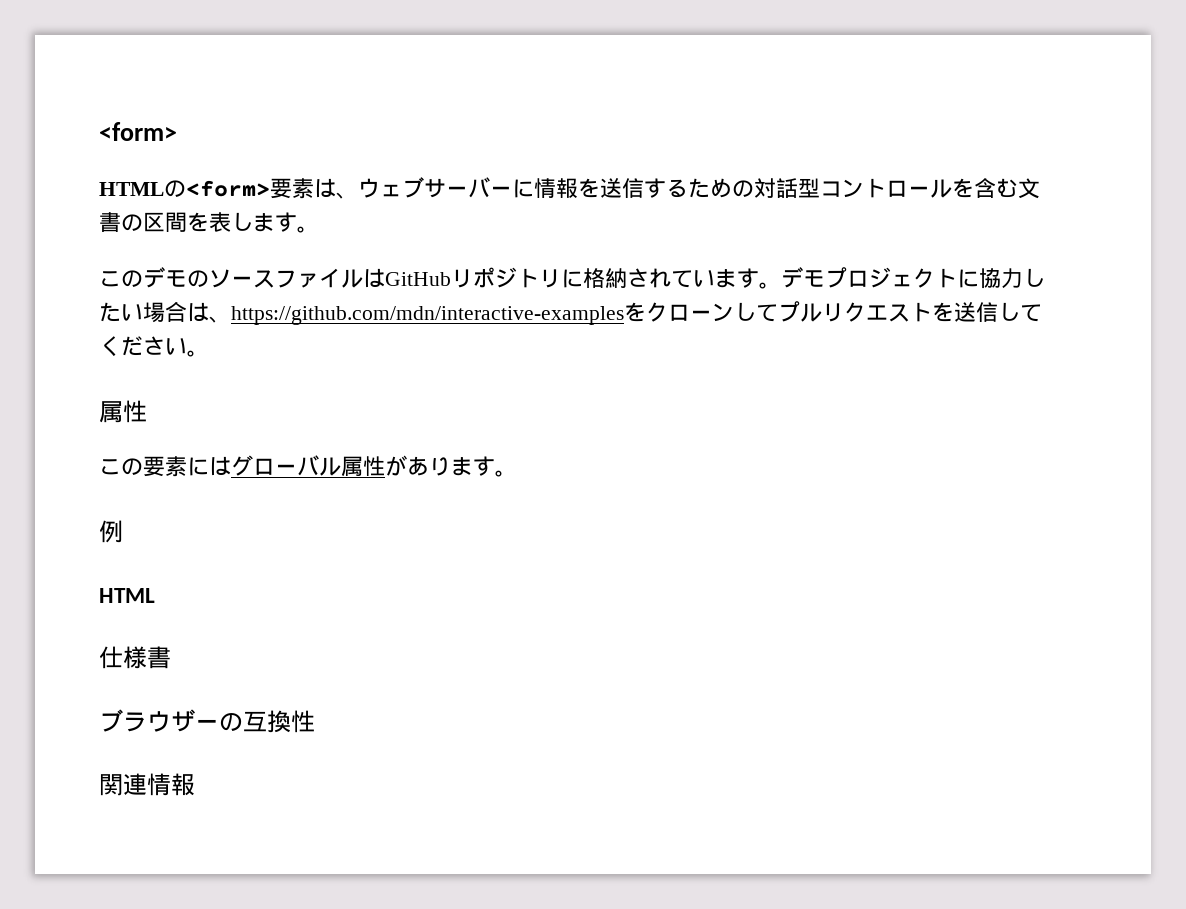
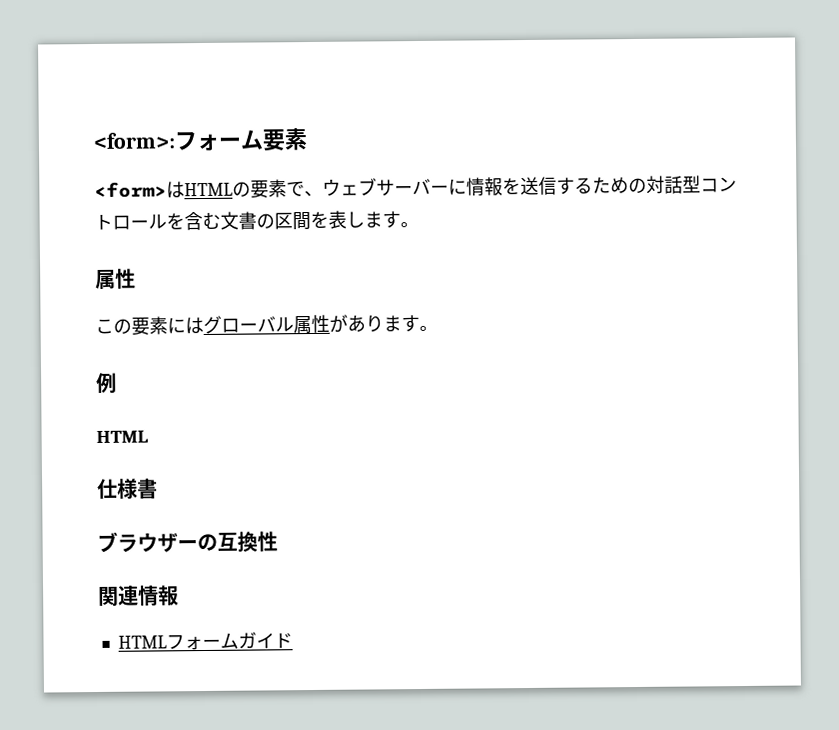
[99,122,177,141] [99,178,336,199] <form> // HTMLの<form>要素は -> [93,128,308,152] [94,179,305,199] <form>:フォーム要素 // <form>はHTMLの要素で
[99,267,1045,289] [99,301,1042,325] [99,336,209,357] // このデモのソースファイルはGitHubリポジトリに格納されています。デモプロジェクトに協力したい場合は、https://github.com/mdn/interactive-examplesをクローンしてプルリクエストを送信してください。 -> (419, 225) none
(195, 784) none -> [117,631,293,651] // HTMLフォームガイド

